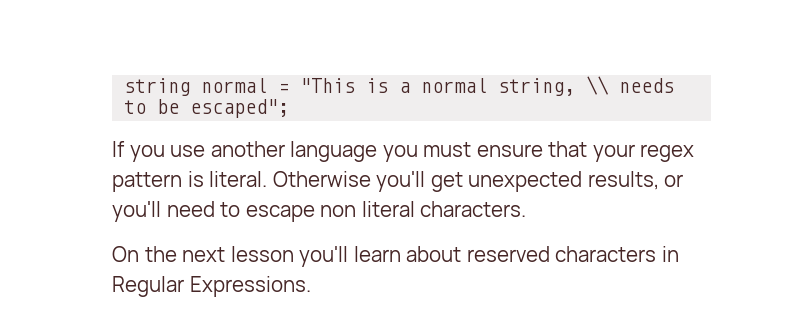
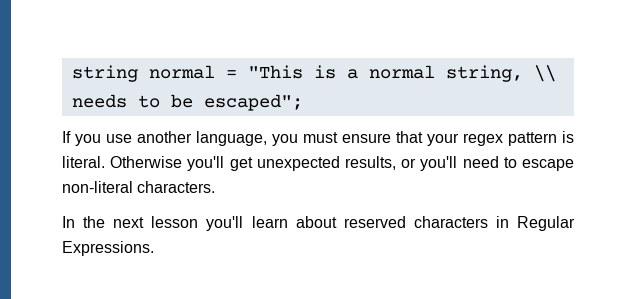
[290,141,378,162] language -> [196,131,267,146] language,
[320,201,415,217] non literal -> [62,181,133,193] non-literal
[112,246,139,262] On -> [62,216,75,228] In

